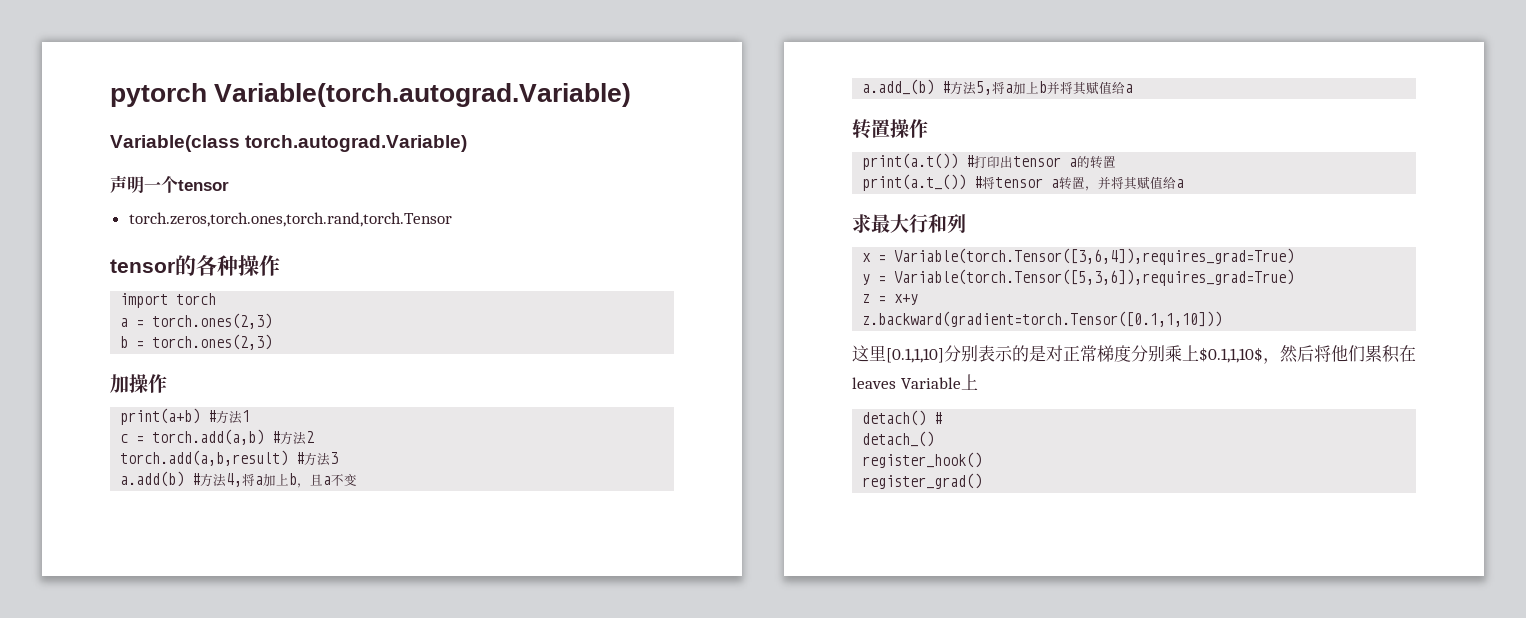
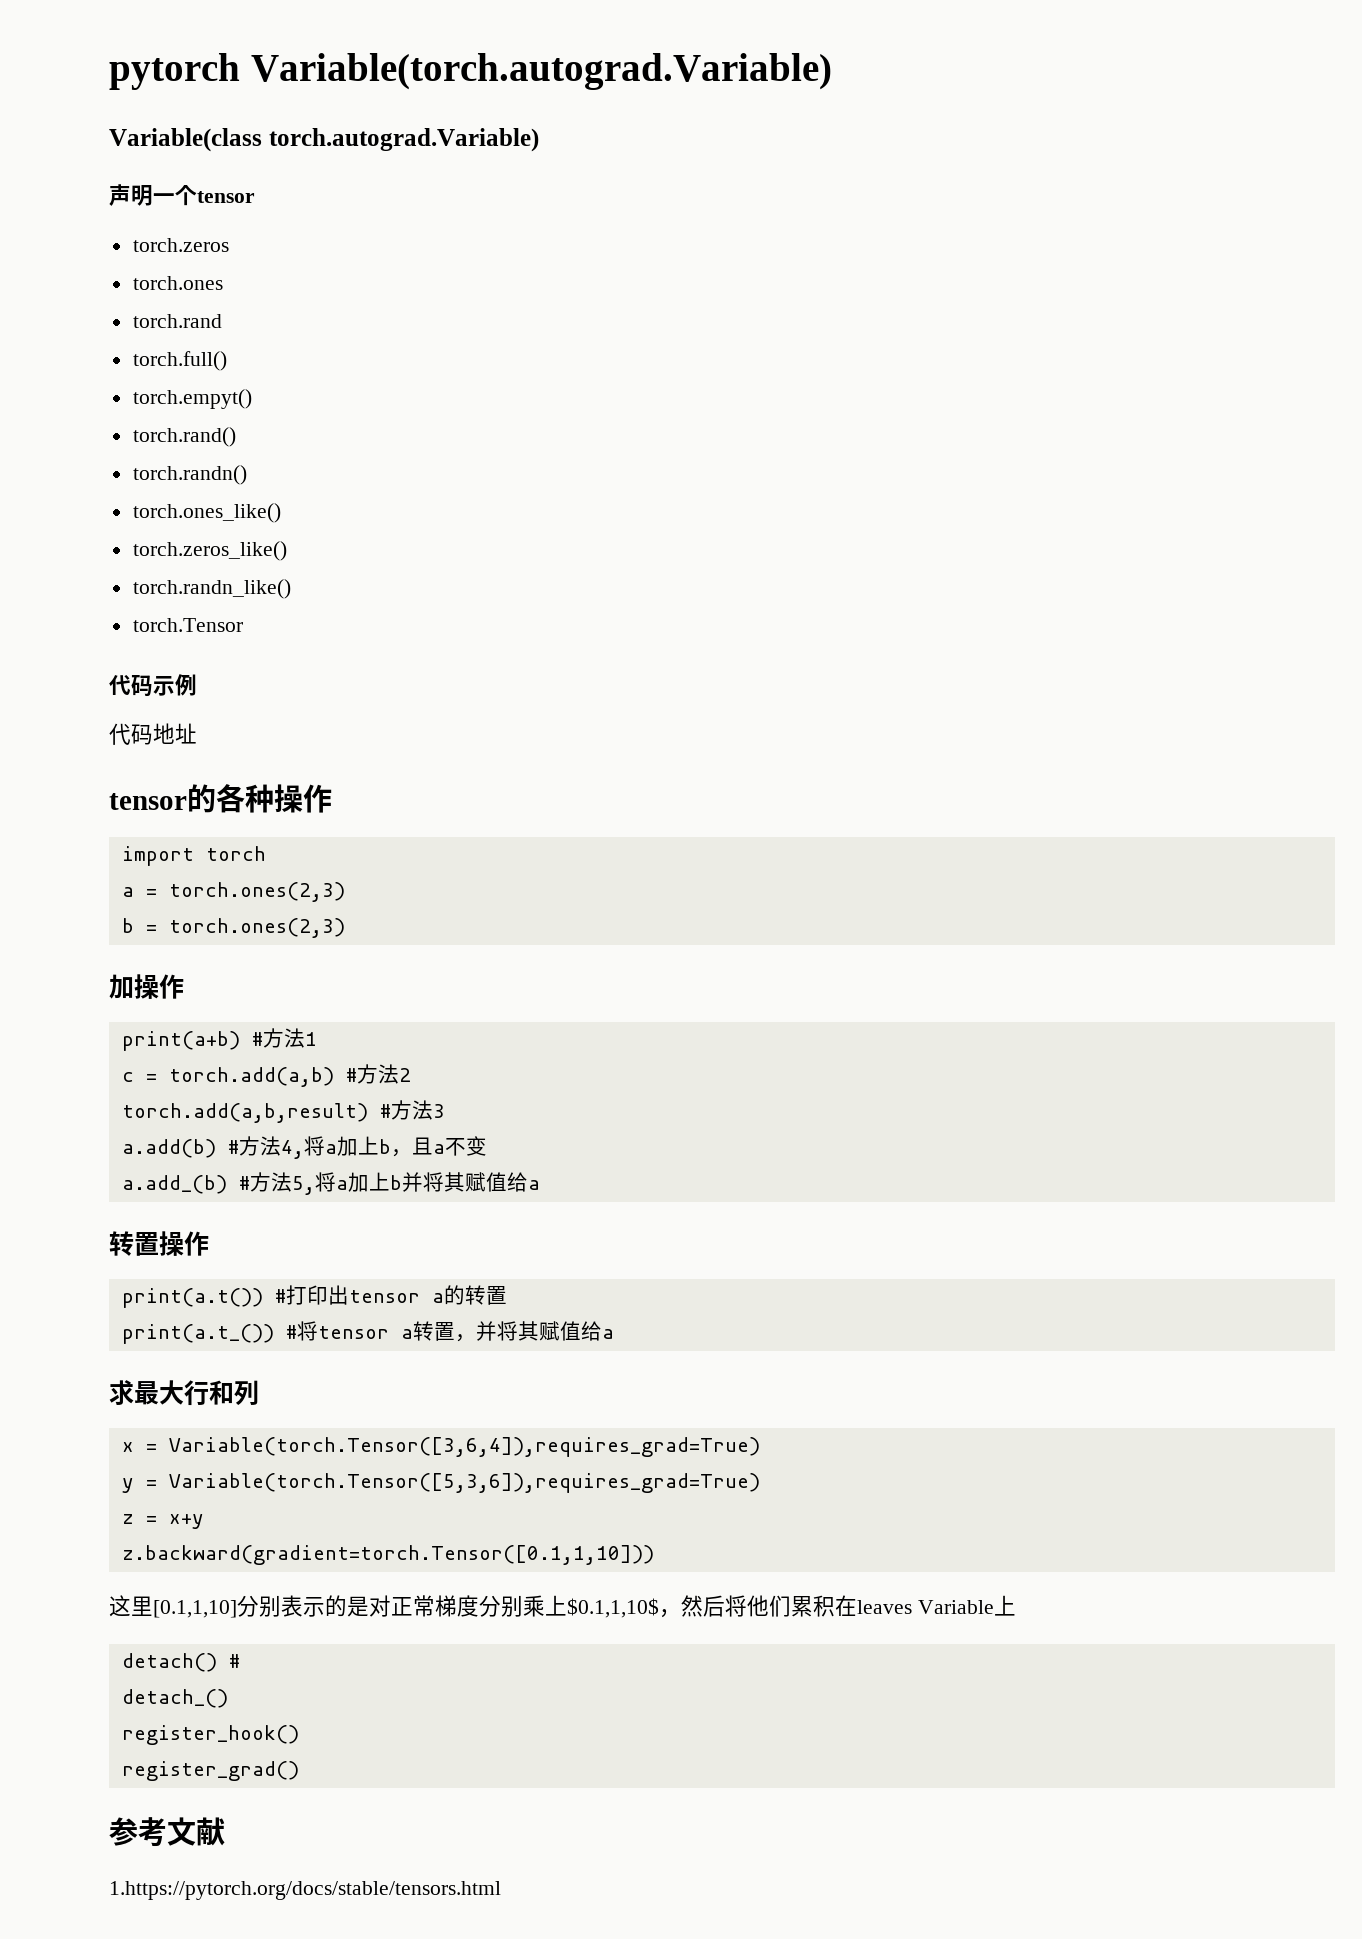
[128,212,452,227] torch.zeros,torch.ones,torch.rand,torch.Tensor -> [132,238,229,252] [132,276,223,290] [132,314,222,328] [132,351,227,371] [132,389,252,409] [132,427,236,447] [132,465,247,485] [132,503,281,523] [132,541,287,561] [132,579,291,599] [132,618,243,632] [109,674,197,697] [109,723,197,745] torch.zeros // torch.ones // torch.rand // torch.full() // torch.empyt() // torch.rand() // torch.randn() // torch.ones_like() // torch.zeros_like() // torch.randn_like() // torch.Tensor // 代码示例 // 代码地址
(983, 481) none -> [109,1817,225,1847] [109,1881,501,1900] // 参考文献 // 1.https://pytorch.org/docs/stable/tensors.html

